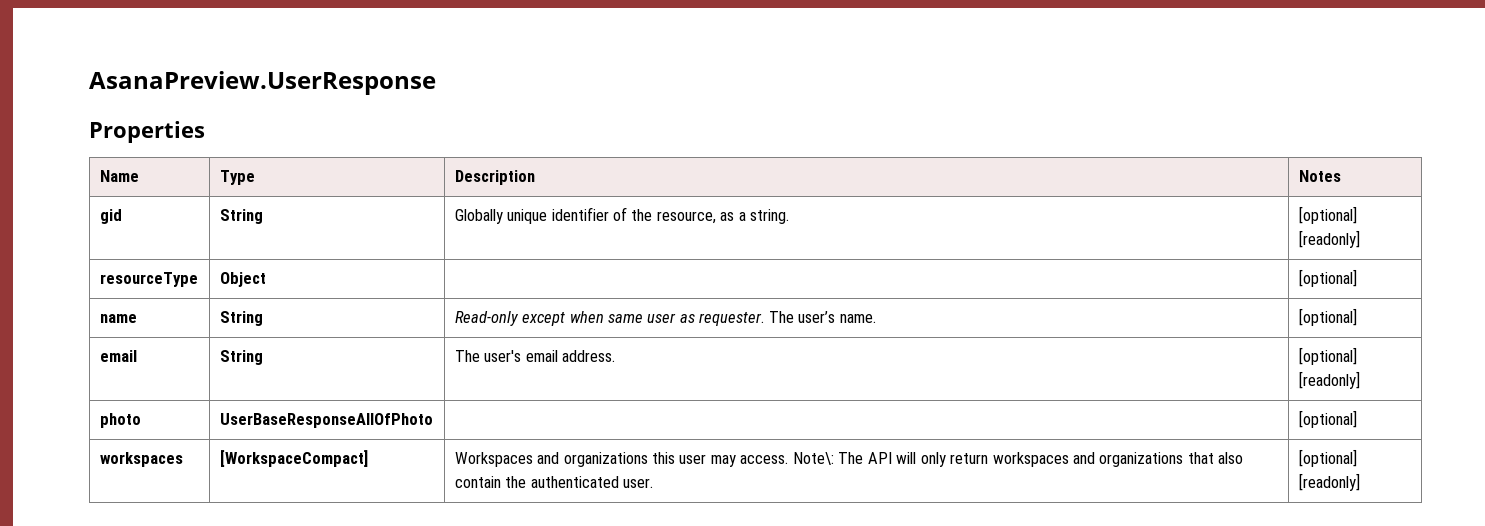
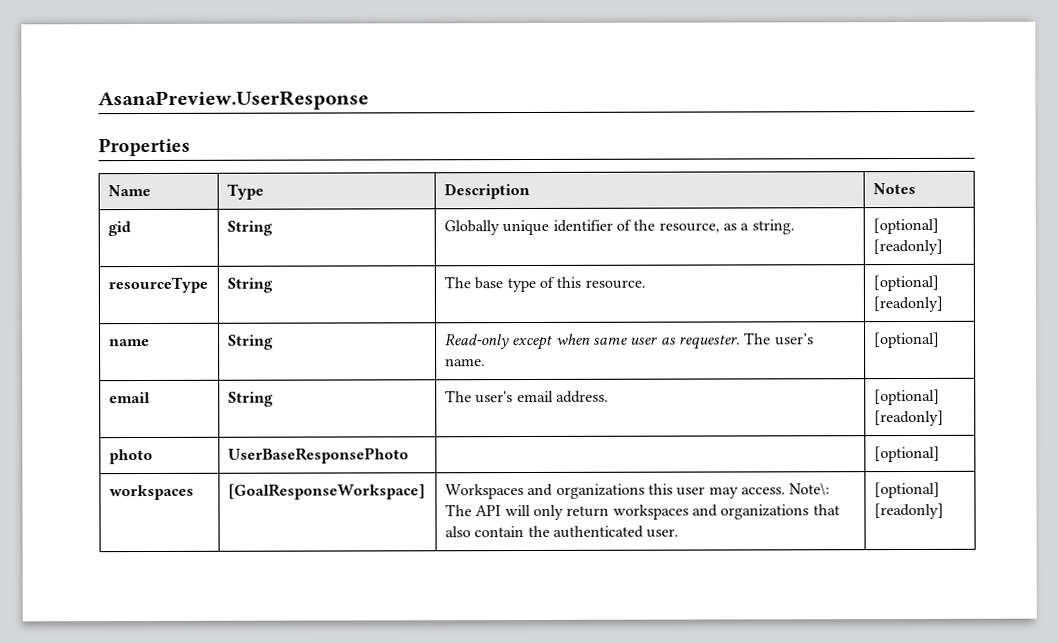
[219,272,266,287] [1298,269,1357,287] Object | | [optional] -> [226,277,273,293] [443,276,646,293] [872,274,939,292] [872,295,943,313] String | The base type of this resource. | [optional] [readonly]
[219,413,433,428] UserBaseResponseAllOfPhoto -> [227,447,409,464] UserBaseResponsePhoto
[219,450,368,467] [WorkspaceCompact] -> [227,483,425,500] [GoalResponseWorkspace]

